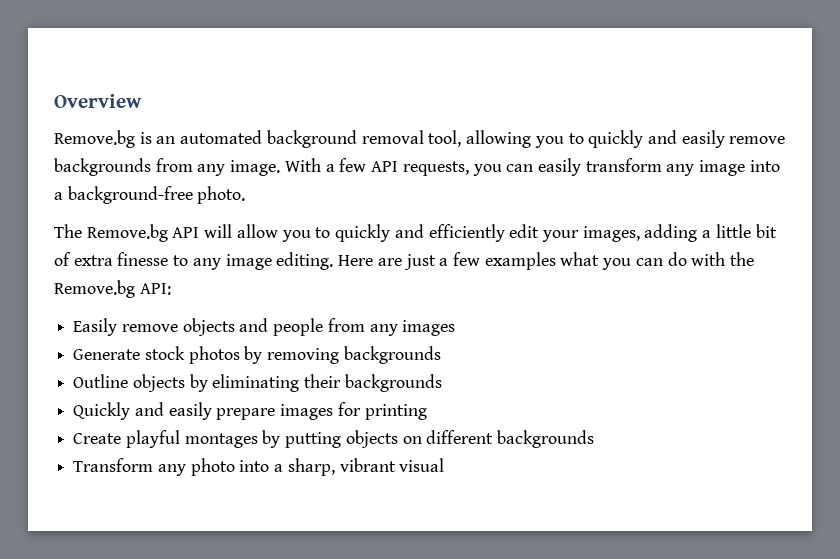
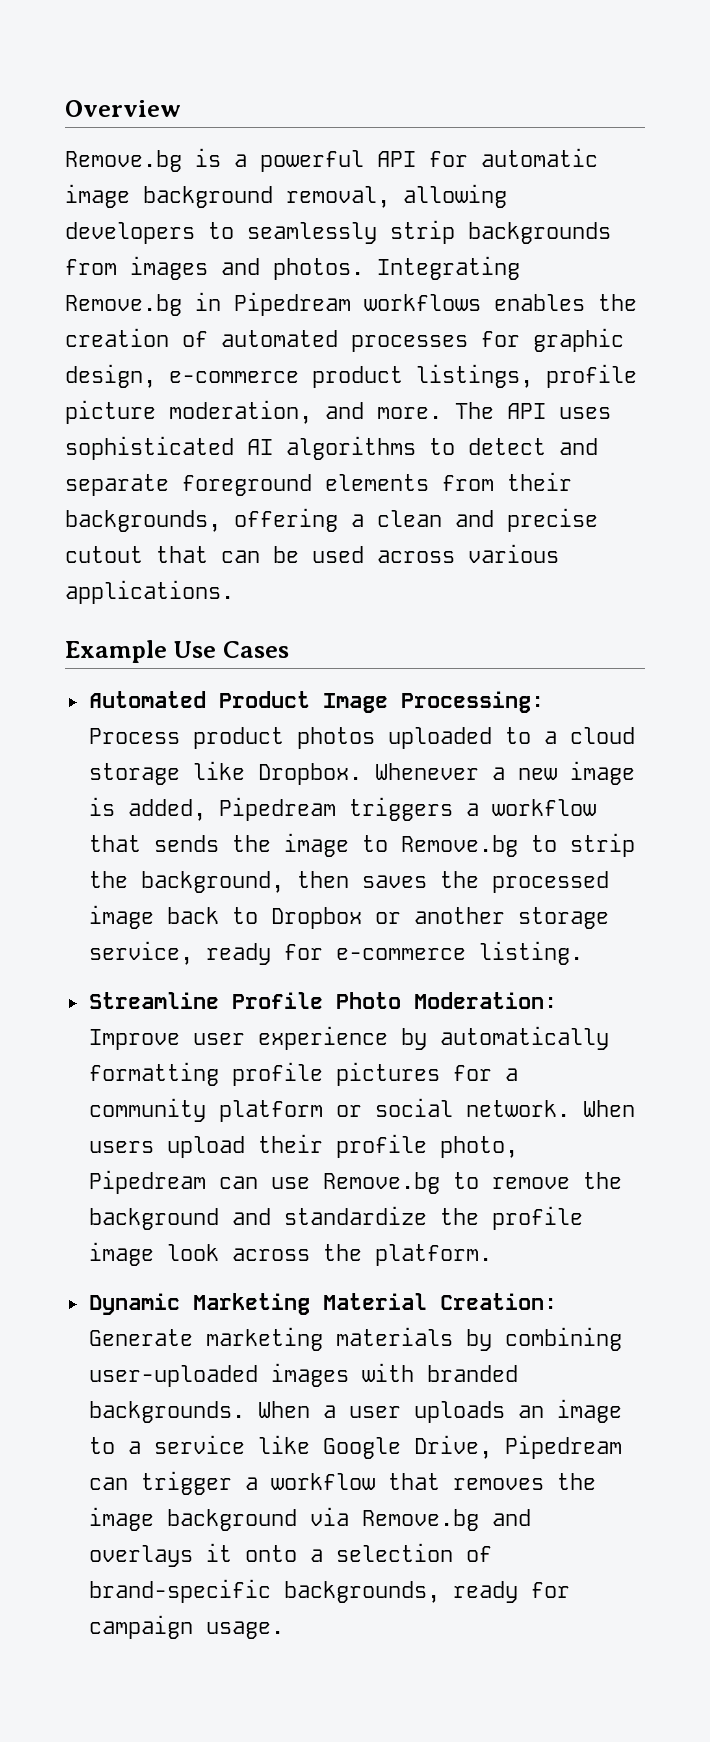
[156,130,786,148] [54,158,780,176] [54,186,246,204] [54,224,777,242] [54,252,755,270] [54,280,171,298] [73,318,456,336] [73,346,441,364] [73,374,442,392] [73,402,427,420] [73,430,595,448] [73,458,445,476] an automated background removal tool, allowing you to quickly and easily remove backgrounds from any image. With a few API requests, you can easily transform any image into a background-free photo. // The Remove.bg API will allow you to quickly and efficiently edit your images, adding a little bit of extra finesse to any image editing. Here are just a few examples what you can do with the Remove.bg API: // Easily remove objects and people from any images // Generate stock photos by removing backgrounds // Outline objects by eliminating their backgrounds // Quickly and easily prepare images for printing // Create playful montages by putting objects on different backgrounds // Transform any photo into a sharp, vibrant visual -> [234,148,598,172] [65,184,507,208] [65,220,611,244] [65,256,520,280] [65,292,637,316] [65,328,624,352] [65,364,637,388] [65,400,611,424] [65,436,598,460] [65,472,572,496] [65,508,598,532] [65,544,559,563] [65,580,234,604] [65,640,289,663] [88,691,544,713] [88,727,635,749] [88,761,635,785] [88,797,596,821] [88,833,635,857] [88,871,609,893] [88,905,609,929] [88,941,583,965] [88,992,557,1009] [88,1026,609,1050] [88,1062,518,1086] [88,1098,635,1122] [88,1134,518,1158] [88,1170,622,1194] [88,1206,583,1230] [88,1242,492,1266] [88,1293,557,1315] [88,1327,622,1351] [88,1363,518,1387] [88,1399,622,1423] [88,1435,622,1459] [88,1471,596,1495] [88,1507,531,1531] [88,1543,492,1567] [88,1579,570,1603] [88,1615,284,1639] a powerful API for automatic image background removal, allowing developers to seamlessly strip backgrounds from images and photos. Integrating Remove.bg in Pipedream workflows enables the creation of automated processes for graphic design, e-commerce product listings, profile picture moderation, and more. The API uses sophisticated AI algorithms to detect and separate foreground elements from their backgrounds, offering a clean and precise cutout that can be used across various applications. // Example Use Cases // Automated Product Image Processing: Process product photos uploaded to a cloud storage like Dropbox. Whenever a new image is added, Pipedream triggers a workflow that sends the image to Remove.bg to strip the background, then saves the processed image back to Dropbox or another storage service, ready for e-commerce listing. // Streamline Profile Photo Moderation: Improve user experience by automatically formatting profile pictures for a community platform or social network. When users upload their profile photo, Pipedream can use Remove.bg to remove the background and standardize the profile image look across the platform. // Dynamic Marketing Material Creation: Generate marketing materials by combining user-uploaded images with branded backgrounds. When a user uploads an image to a service like Google Drive, Pipedream can trigger a workflow that removes the image background via Remove.bg and overlays it onto a selection of brand-specific backgrounds, ready for campaign usage.

